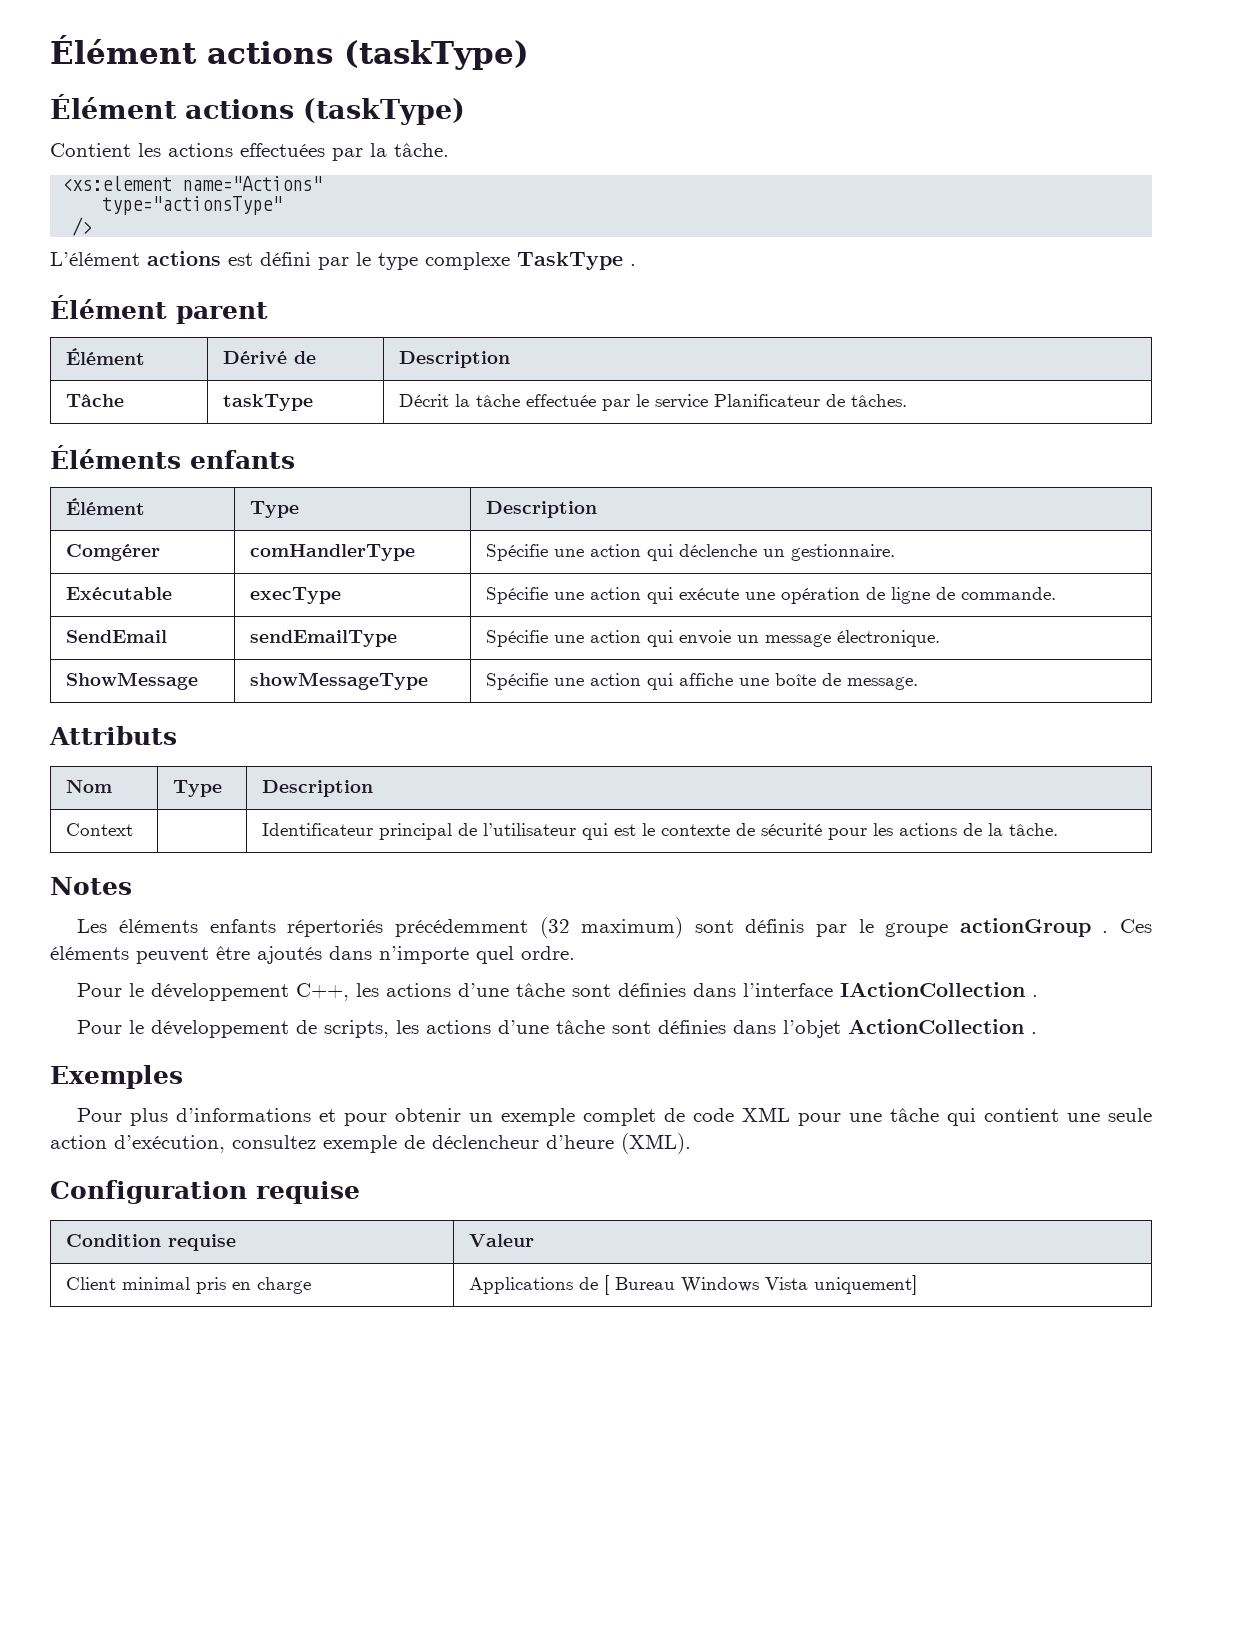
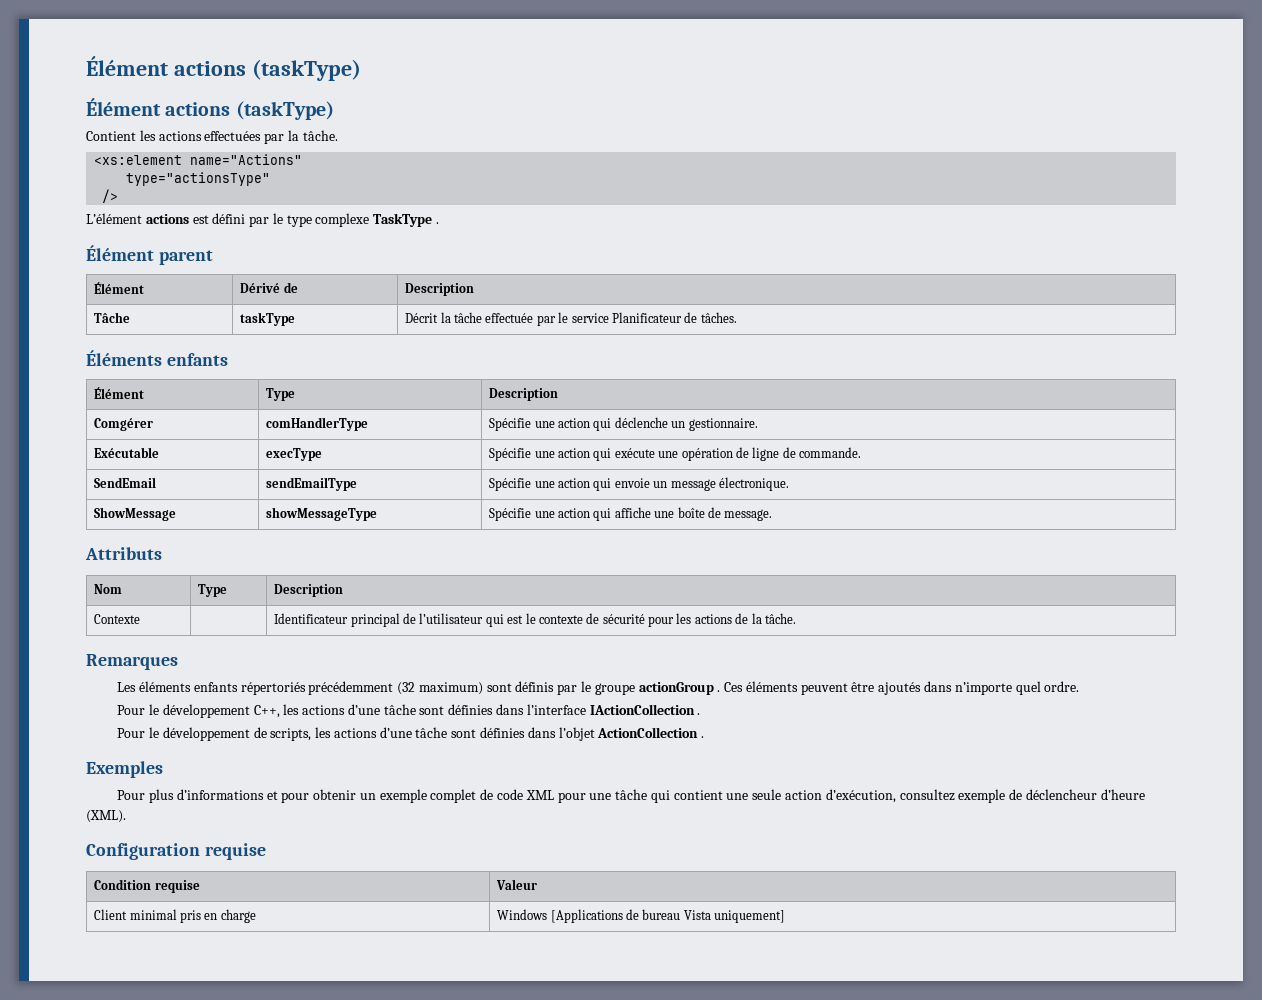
[65,823,133,836] Context -> [94,614,141,624] Contexte
[50,877,132,895] Notes -> [86,654,178,670] Remarques
[468,1275,759,1295] Applications de [ Bureau Windows -> [497,909,681,923] Windows [Applications de bureau

